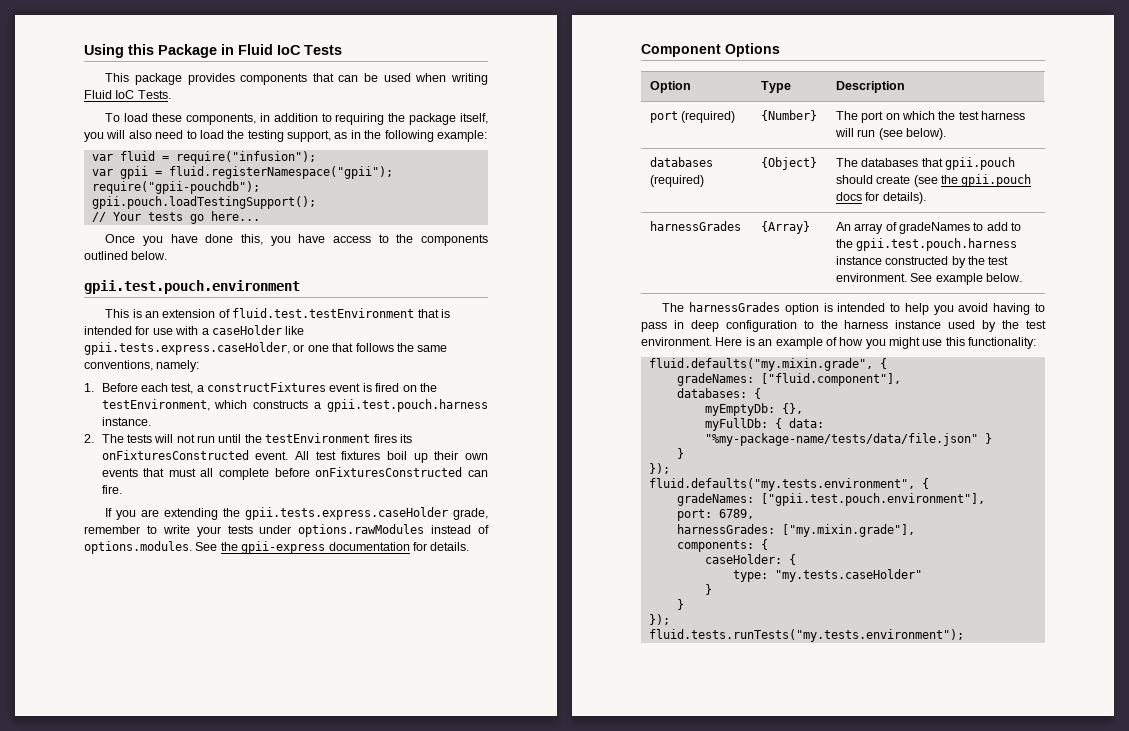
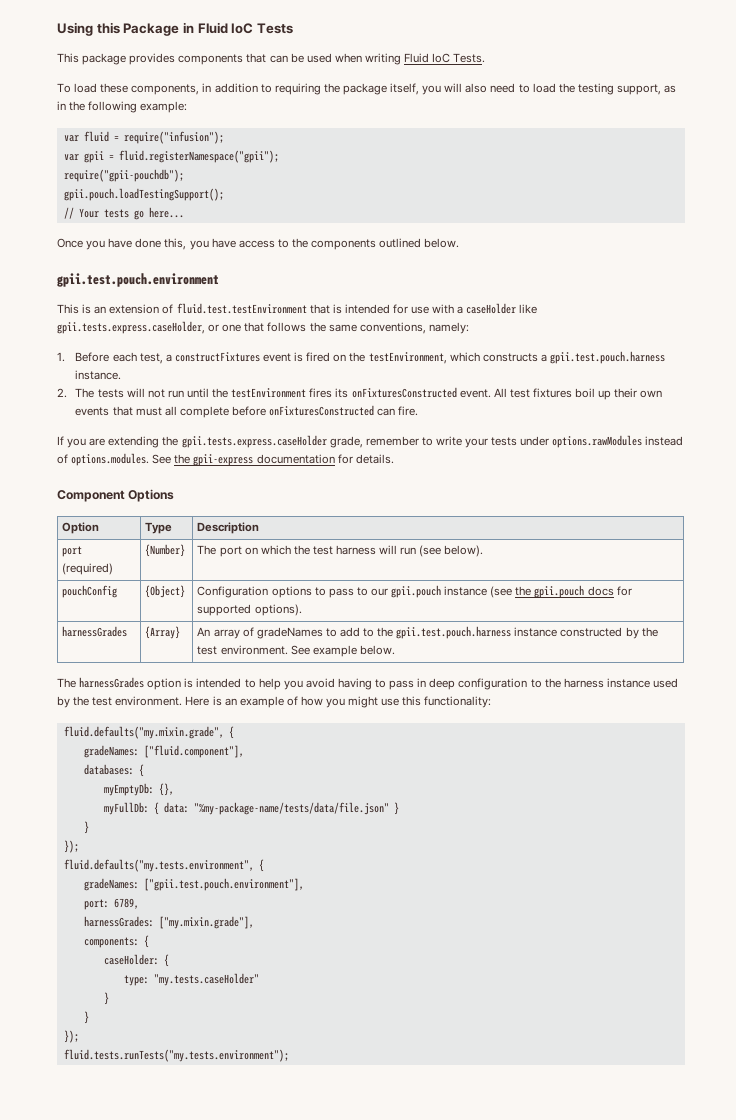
[649,157,713,167] [649,175,704,187] databases (required) -> [62,585,118,598] pouchConfig
[835,157,1015,170] [835,175,911,184] The databases that gpii.pouch should create -> [197,585,488,598] Configuration options to pass to our gpii.pouch instance
[882,192,926,204] details). -> [197,604,302,616] supported options).

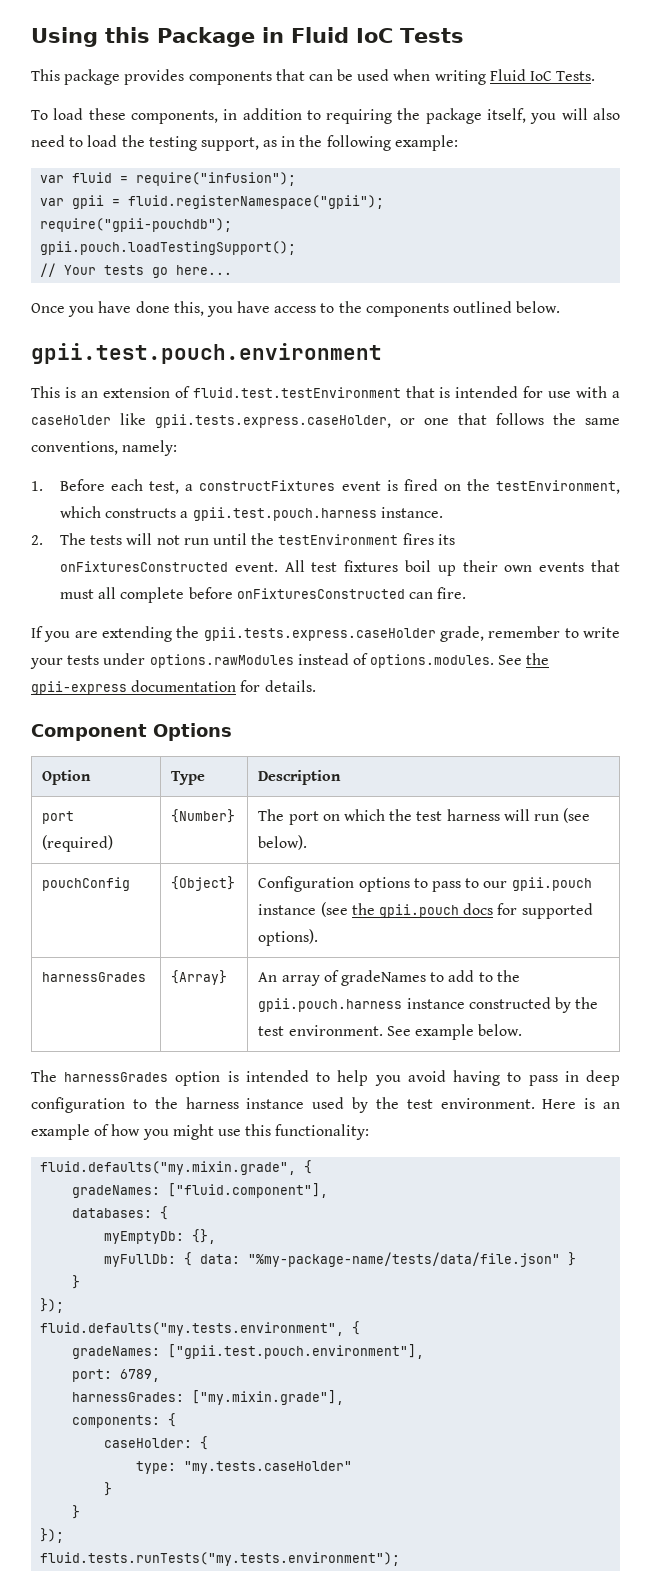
[396,626,512,639] gpii.test.pouch.harness -> [258,998,403,1012] gpii.pouch.harness

